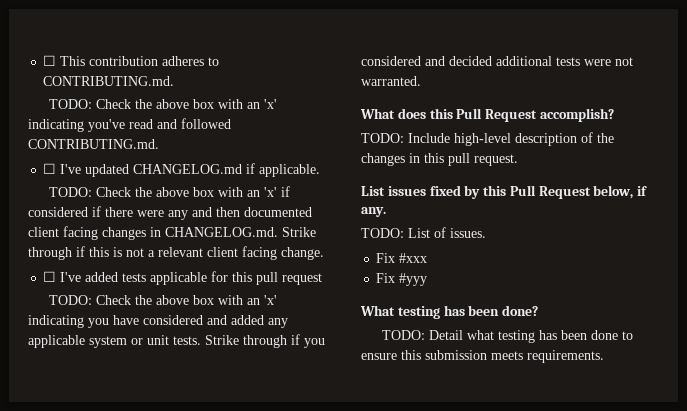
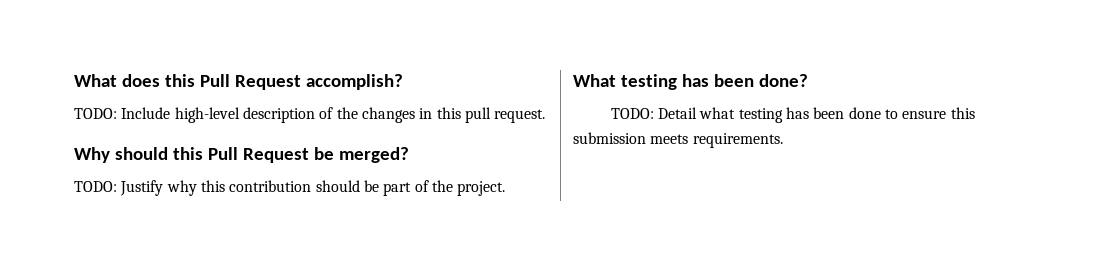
[43,55,220,66] [43,76,175,86] [49,99,278,109] [28,118,231,132] [28,139,159,149] [43,163,321,177] [49,186,291,197] [28,206,312,220] [28,226,316,240] [28,246,324,260] [43,271,323,285] [49,295,278,305] [28,315,288,328] [28,334,325,348] [361,56,633,66] [361,76,421,86] ☐ This contribution adheres to CONTRIBUTING.md. // TODO: Check the above box with an 'x' indicating you've read and followed CONTRIBUTING.md. // ☐ I've updated CHANGELOG.md if applicable. // TODO: Check the above box with an 'x' if considered if there were any and then documented client facing changes in CHANGELOG.md. Strike through if this is not a relevant client facing change. // ☐ I've added tests applicable for this pull request // TODO: Check the above box with an 'x' indicating you have considered and added any applicable system or unit tests. Strike through if you considered and decided additional tests were not warranted. // -> (74, 80) none
[361,185,648,199] [361,207,386,217] [361,227,486,238] [376,253,428,263] [376,273,428,286] List issues fixed by this Pull Request below, if any. // TODO: List of issues. // Fix #xxx // Fix #yyy -> [74,147,409,163] [74,180,506,196] Why should this Pull Request be merged? // TODO: Justify why this contribution should be part of the project.

